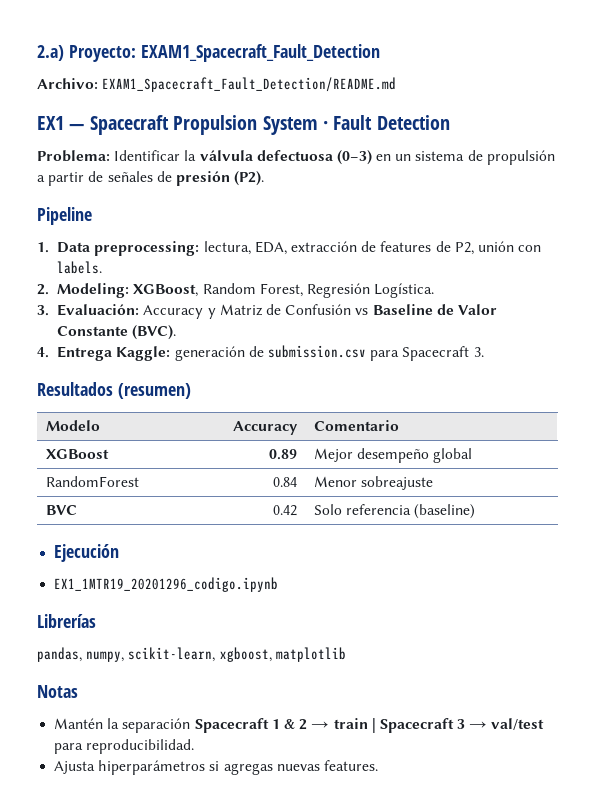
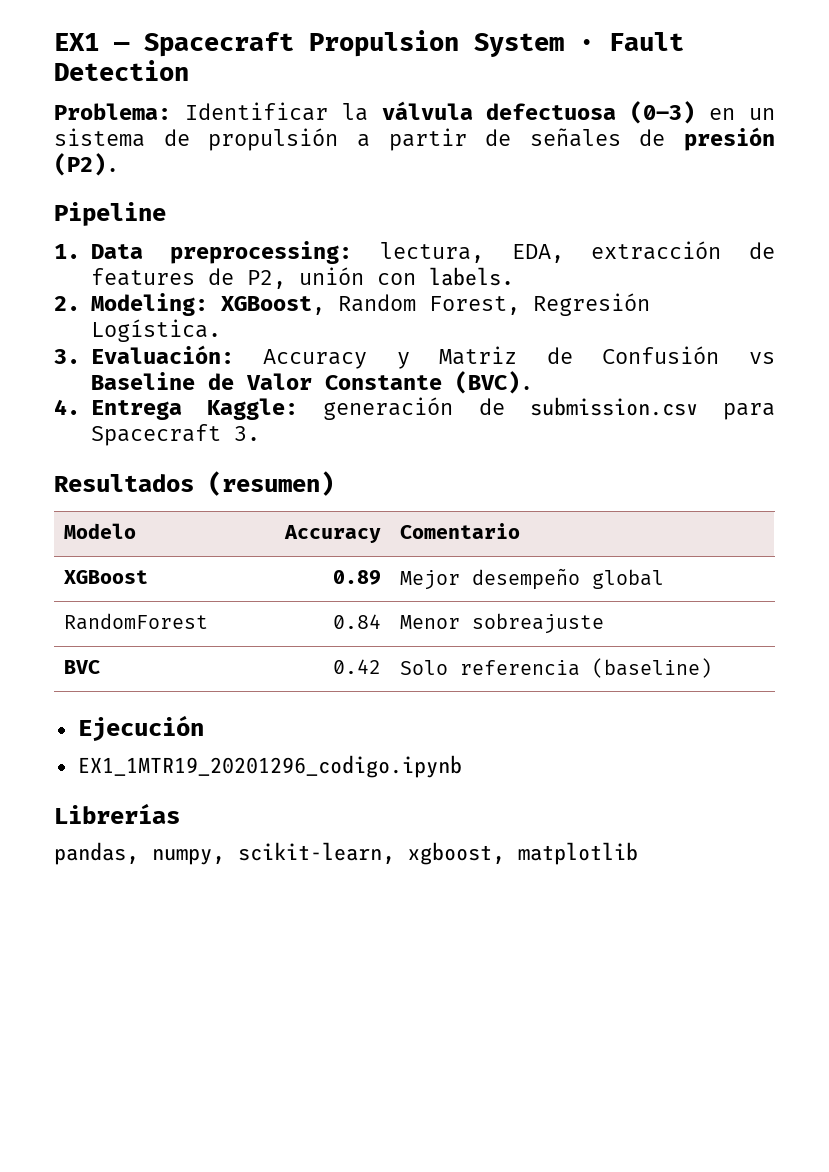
[37,44,380,62] [37,77,397,92] 2.a) Proyecto: EXAM1_Spacecraft_Fault_Detection // Archivo: EXAM1_Spacecraft_Fault_Detection/README.md // -> (54, 42) none
[37,685,78,698] [54,718,545,733] [54,739,195,754] [54,760,378,775] // Notas // Mantén la separación Spacecraft 1 & 2 → train | Spacecraft 3 → val/test para reproducibilidad. // Ajusta hiperparámetros si agregas nuevas features. -> (638, 853) none

